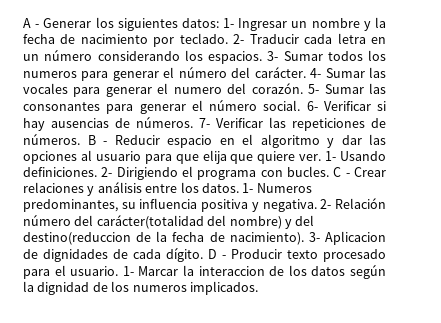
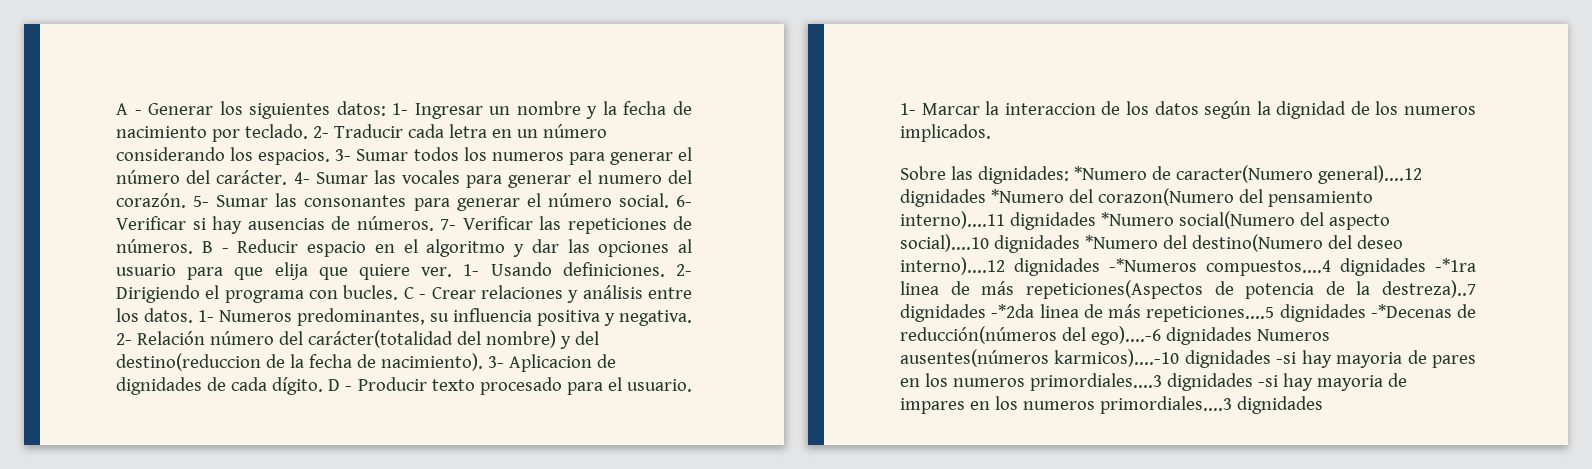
(258, 288) none -> [900,165,1422,184] [900,188,1373,207] [900,211,1390,230] [900,234,1403,253] [900,257,1476,276] [900,280,1476,299] [900,304,1476,322] [900,326,1330,345] [900,349,1476,368] [900,373,1407,391] [900,396,1323,414] // Sobre las dignidades: *Numero de caracter(Numero general)....12 dignidades *Numero del corazon(Numero del pensamiento interno)....11 dignidades *Numero social(Numero del aspecto social)....10 dignidades *Numero del destino(Numero del deseo interno)....12 dignidades -*Numeros compuestos....4 dignidades -*1ra linea de más repeticiones(Aspectos de potencia de la destreza)..7 dignidades -*2da linea de más repeticiones....5 dignidades -*Decenas de reducción(números del ego)....-6 dignidades Numeros ausentes(números karmicos)....-10 dignidades -si hay mayoria de pares en los numeros primordiales....3 dignidades -si hay mayoria de impares en los numeros primordiales....3 dignidades

